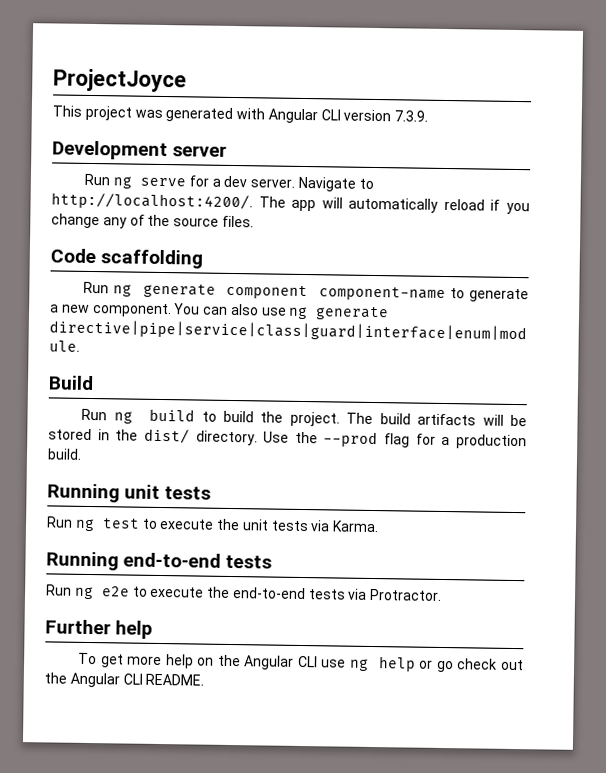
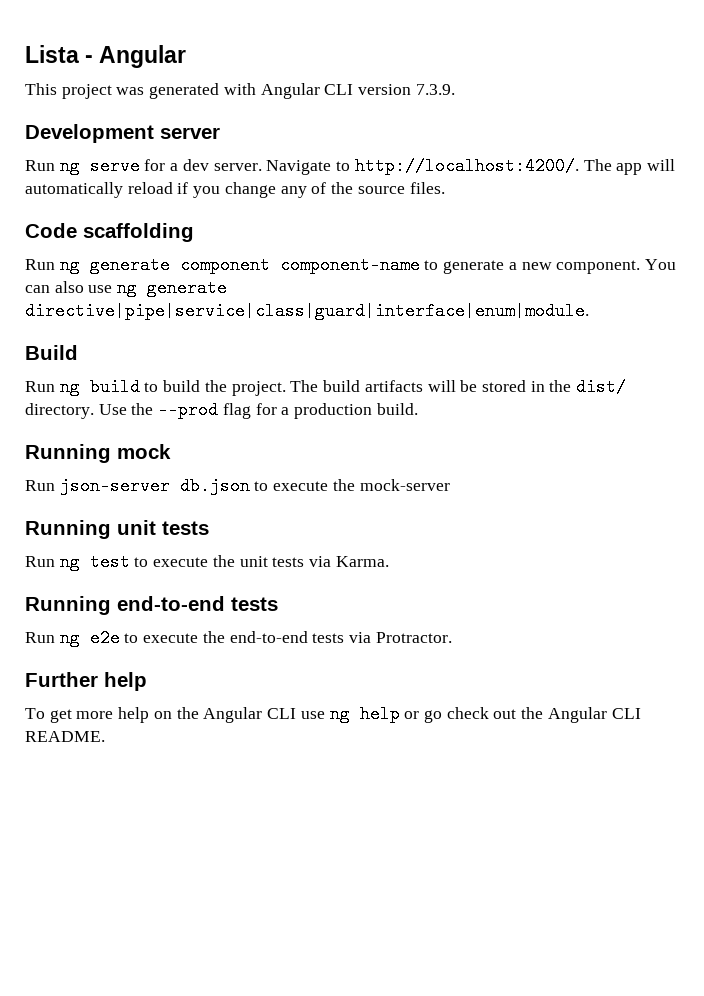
[53,68,187,93] ProjectJoyce -> [25,45,187,68] Lista - Angular
(82, 454) none -> [25,444,171,463] [25,477,450,495] // Running mock // Run json-server db.json to execute the mock-server

